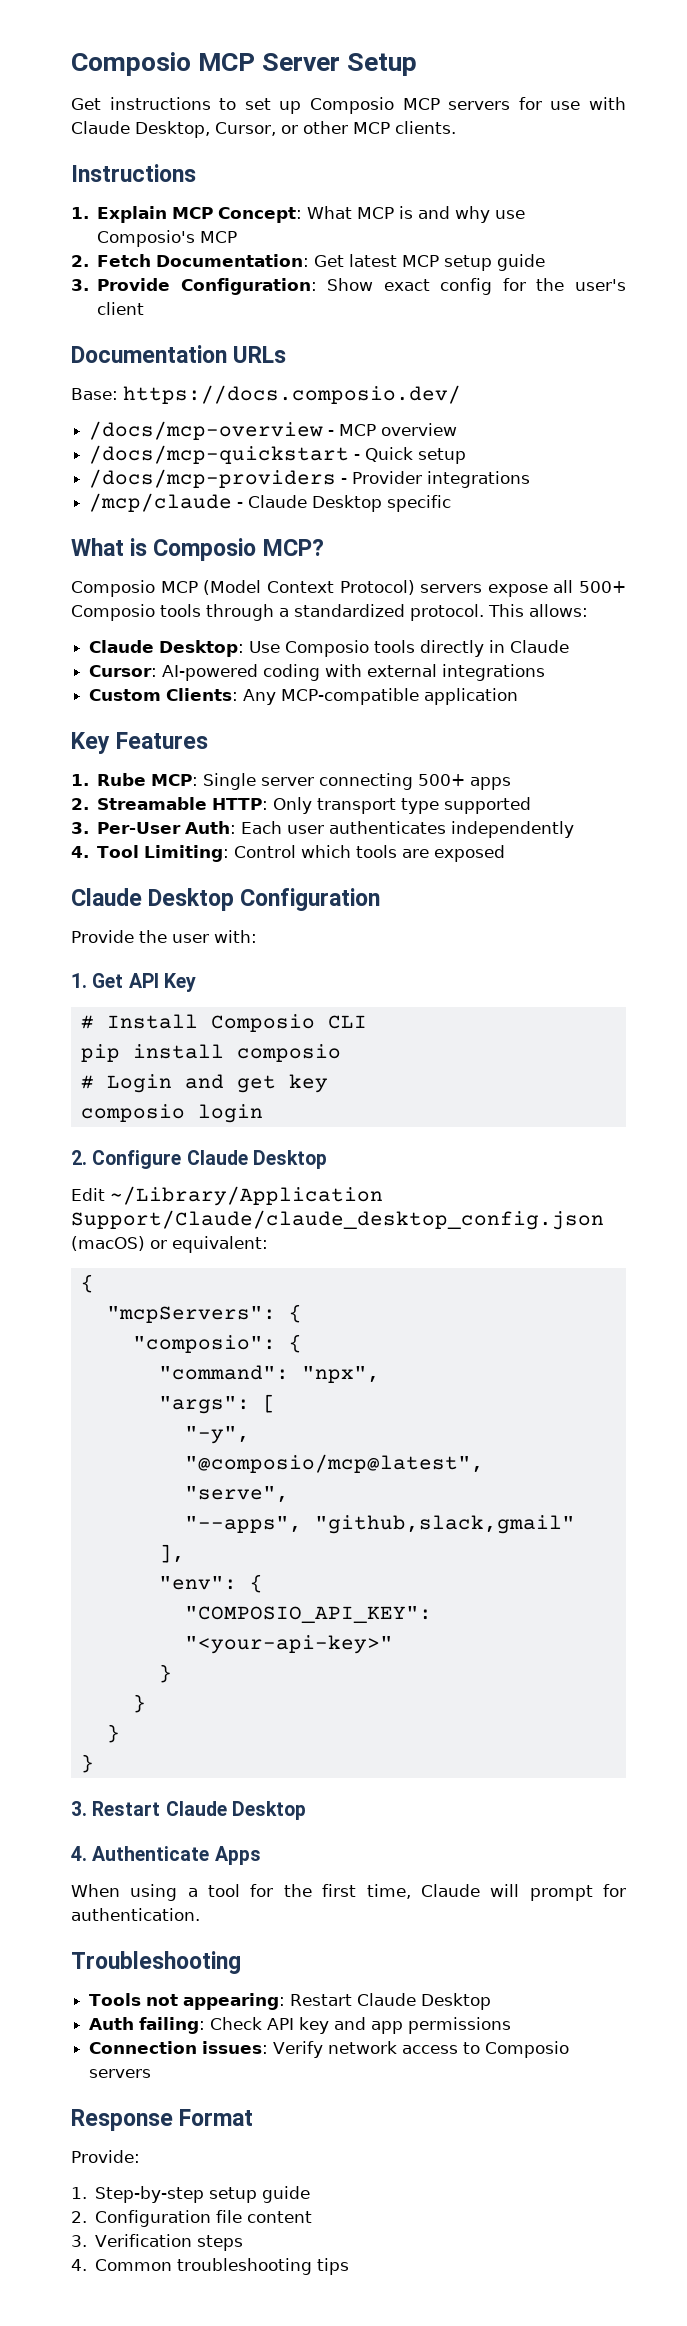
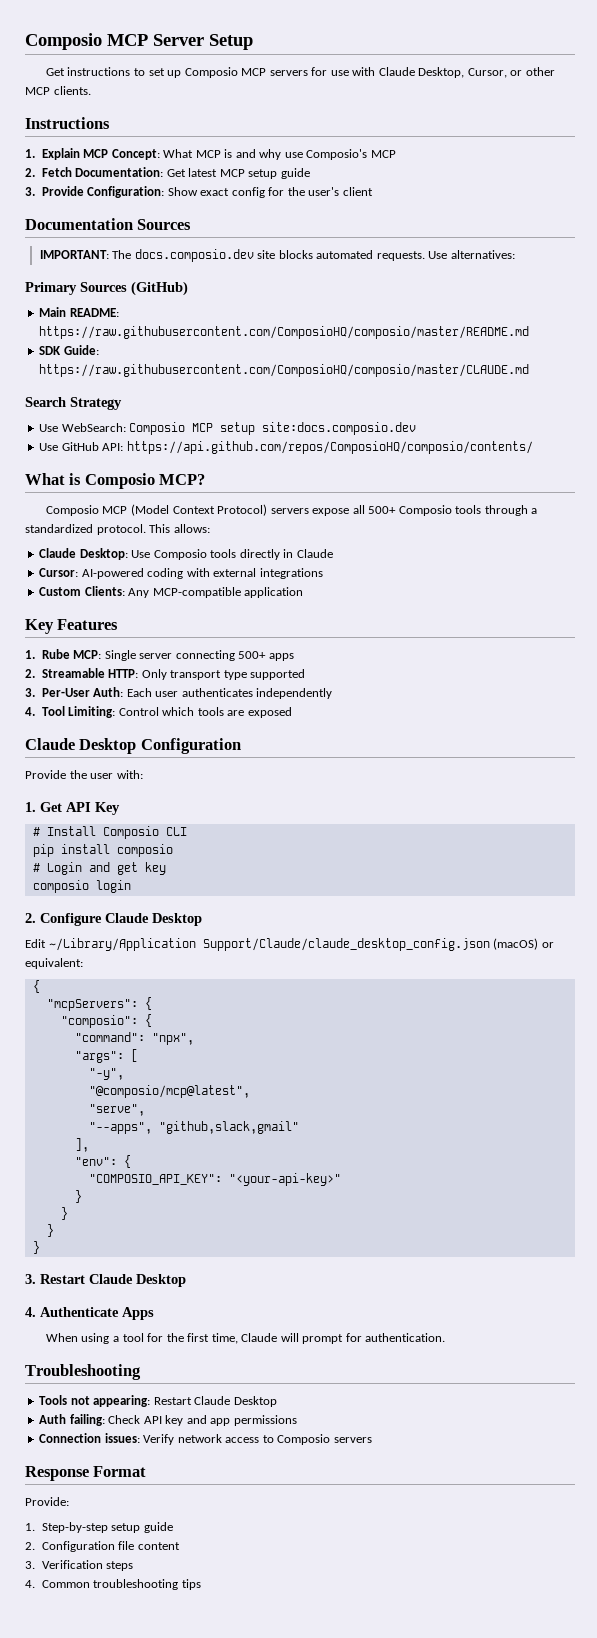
[233,346,287,363] [71,385,461,404] [89,421,458,440] [89,445,467,464] [89,469,531,488] [89,493,452,512] URLs // Base: https://docs.composio.dev/ // /docs/mcp-overview - MCP overview // /docs/mcp-quickstart - Quick setup // /docs/mcp-providers - Provider integrations // /mcp/claude - Claude Desktop specific -> [137,219,192,230] [39,249,515,262] [25,281,188,296] [39,307,119,317] [39,326,530,339] [39,345,99,355] [39,364,530,377] [25,397,122,410] [39,422,417,435] [39,441,533,454] Sources // IMPORTANT: The docs.composio.dev site blocks automated requests. Use alternatives: // Primary Sources (GitHub) // Main README: https://raw.githubusercontent.com/ComposioHQ/composio/master/README.md // SDK Guide: https://raw.githubusercontent.com/ComposioHQ/composio/master/CLAUDE.md // Search Strategy // Use WebSearch: Composio MCP setup site:docs.composio.dev // Use GitHub API: https://api.github.com/repos/ComposioHQ/composio/contents/

